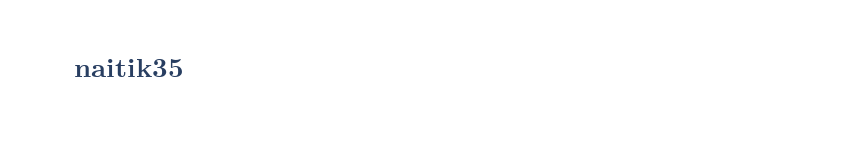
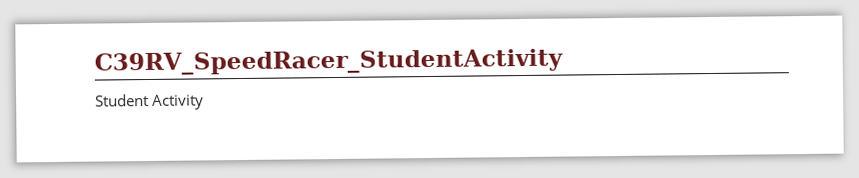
[74,59,184,77] naitik35 -> [94,48,563,76] [95,93,205,110] C39RV_SpeedRacer_StudentActivity // Student Activity

